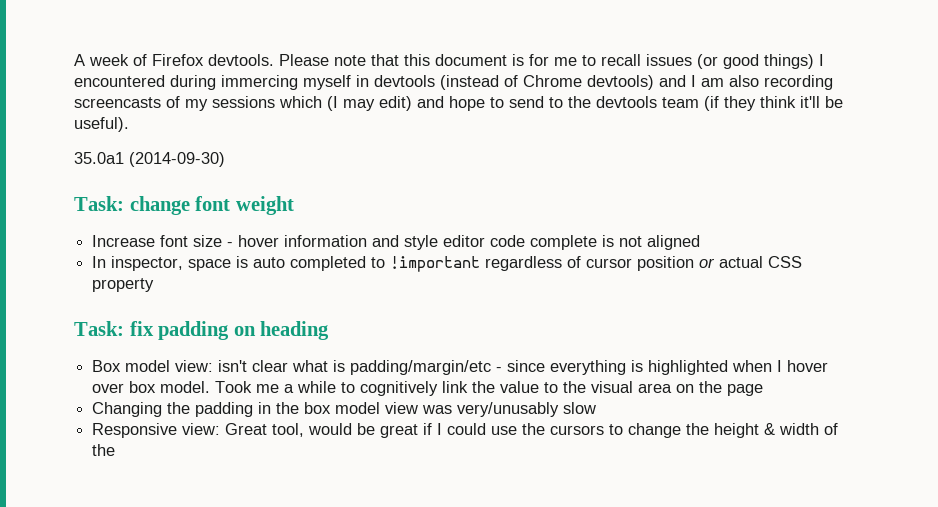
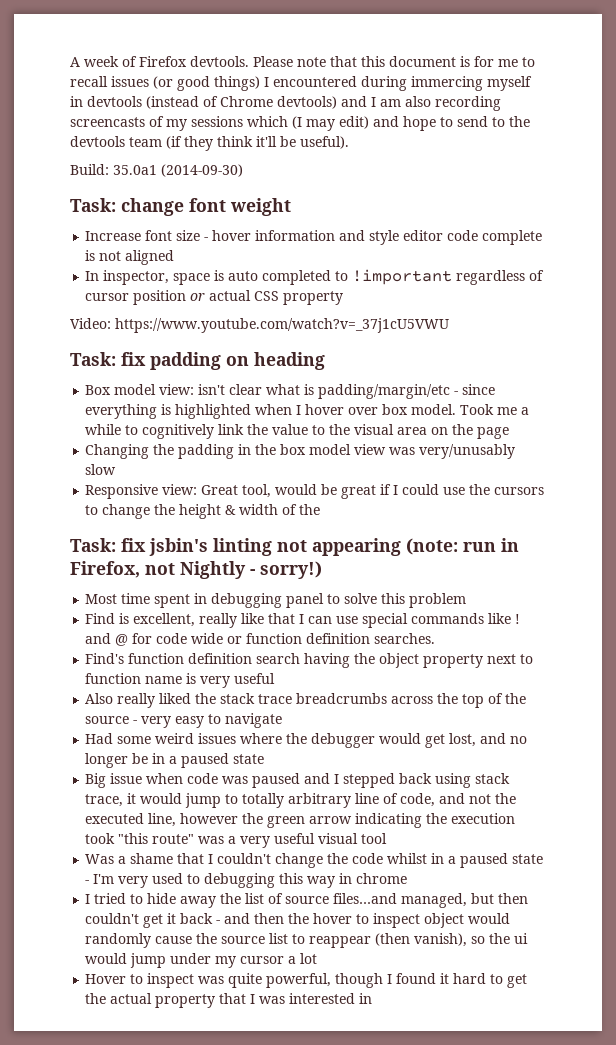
(129, 124) none -> [70,164,109,175] Build:
(155, 285) none -> [70,318,449,333] // Video: https://www.youtube.com/watch?v=_37j1cU5VWU
(116, 450) none -> [70,538,519,556] [70,561,322,579] [85,593,467,608] [85,613,521,628] [85,633,436,646] [85,653,534,668] [85,673,276,688] [85,693,527,708] [85,713,283,728] [85,733,528,748] [85,753,265,768] [85,773,511,788] [85,793,517,808] [85,813,516,828] [85,833,388,848] [85,853,544,868] [85,873,408,888] [85,893,529,908] [85,913,511,928] [85,933,529,948] [85,953,318,968] [85,973,528,988] [85,993,373,1008] // Task: fix jsbin's linting not appearing (note: run in Firefox, not Nightly - sorry!) // Most time spent in debugging panel to solve this problem // Find is excellent, really like that I can use special commands like ! and @ for code wide or function definition searches. // Find's function definition search having the object property next to function name is very useful // Also really liked the stack trace breadcrumbs across the top of the source - very easy to navigate // Had some weird issues where the debugger would get lost, and no longer be in a paused state // Big issue when code was paused and I stepped back using stack trace, it would jump to totally arbitrary line of code, and not the executed line, however the green arrow indicating the execution took "this route" was a very useful visual tool // Was a shame that I couldn't change the code whilst in a paused state - I'm very used to debugging this way in chrome // I tried to hide away the list of source files…and managed, but then couldn't get it back - and then the hover to inspect object would randomly cause the source list to reappear (then vanish), so the ui would jump under my cursor a lot // Hover to inspect was quite powerful, though I found it hard to get the actual property that I was interested in

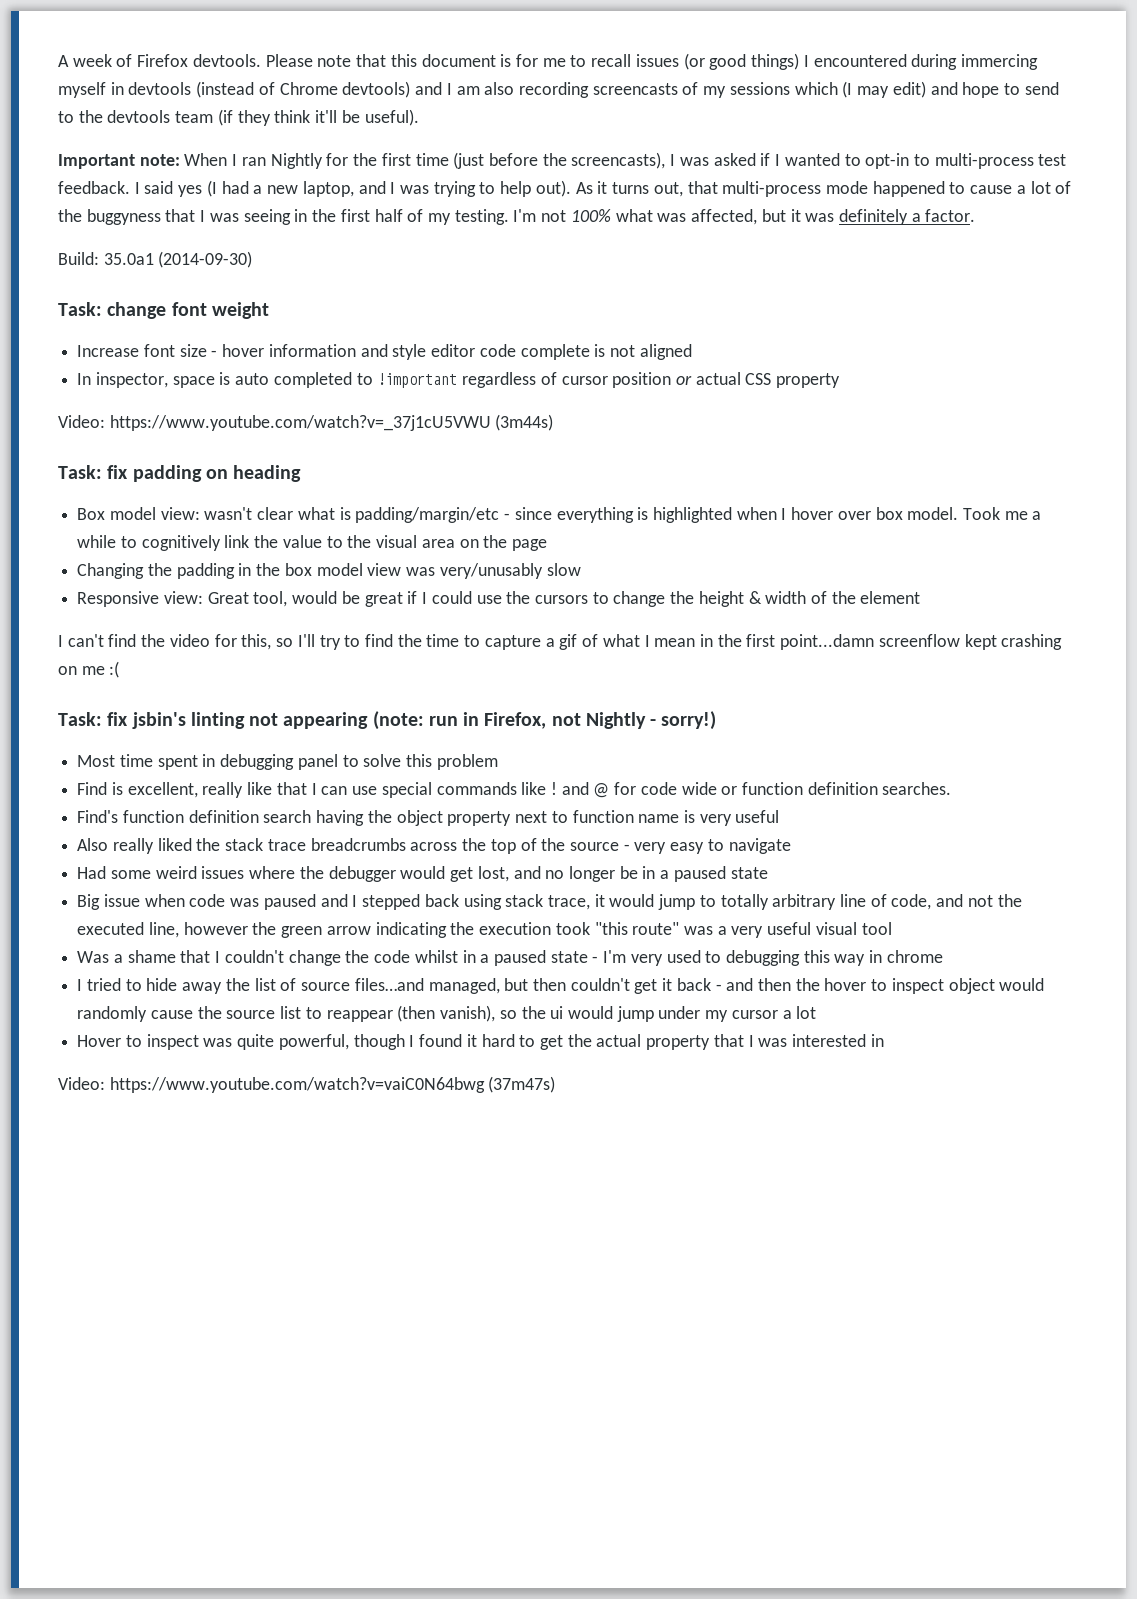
(349, 142) none -> [58,152,1067,169] [58,180,1072,197] [58,209,976,225] // Important note: When I ran Nightly for the first time (just before the screencasts), I was asked if I wanted to opt-in to multi-process test feedback. I said yes (I had a new laptop, and I was trying to help out). As it turns out, that multi-process mode happened to cause a lot of the buggyness that I was seeing in the first half of my testing. I'm not 100% what was affected, but it was definitely a factor.
(449, 325) none -> [495,414,554,431] (3m44s)
[198,384,226,395] isn't -> [204,507,253,520] wasn't
(321, 509) none -> [860,591,921,604] [58,634,1063,650] [58,661,120,678] element // I can't find the video for this, so I'll try to find the time to capture a gif of what I mean in the first point...damn screenflow kept crashing on me :(
(373, 998) none -> [58,1076,556,1093] // Video: https://www.youtube.com/watch?v=vaiC0N64bwg (37m47s)

